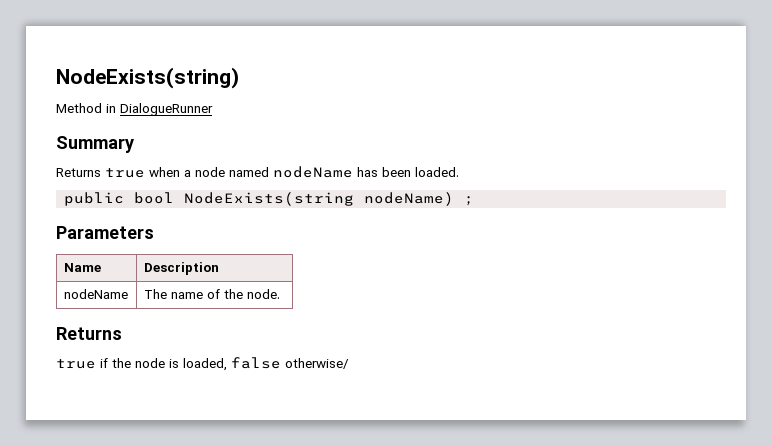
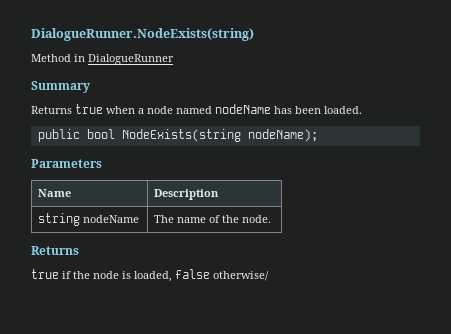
[56,67,239,89] NodeExists(string) -> [31,28,254,41] DialogueRunner.NodeExists(string)
[364,192,475,206] nodeName) ; -> [247,129,318,142] nodeName);
(219, 268) none -> [37,213,80,226] string

